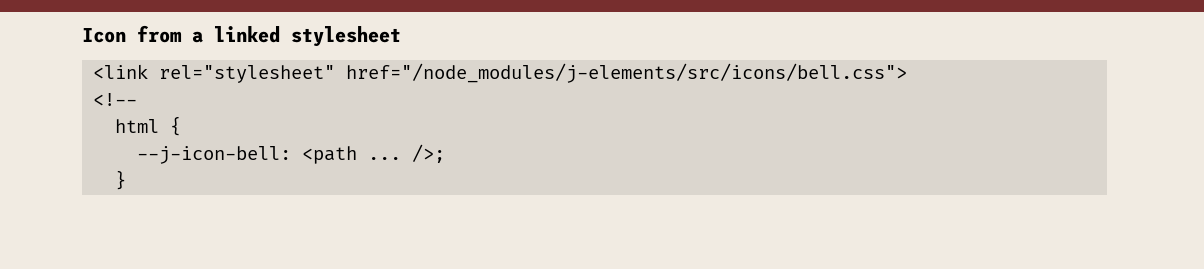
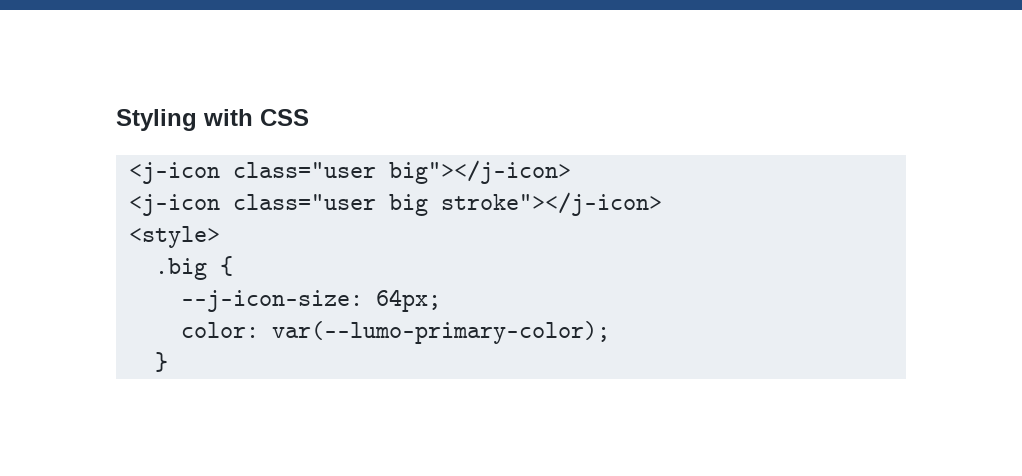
[82,25,401,47] [93,63,908,83] [93,93,138,106] [115,116,182,136] [137,144,446,164] Icon from a linked stylesheet // <link rel="stylesheet" href="/node_modules/j-elements/src/icons/bell.css"> // <!-- // html { // --j-icon-bell: <path ... />; -> [116,109,309,131] [128,160,571,184] [128,192,662,216] [128,226,220,248] [154,256,233,280] [180,289,441,312] [180,321,610,344] Styling with CSS // <j-icon class="user big"></j-icon> // <j-icon class="user big stroke"></j-icon> // <style> // .big { // --j-icon-size: 64px; // color: var(--lumo-primary-color);

